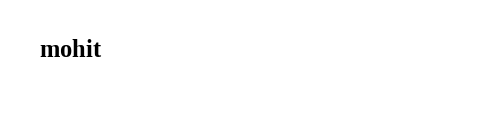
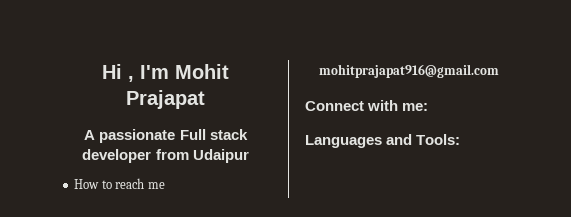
[40,39,102,57] mohit -> [102,64,229,82] [126,90,205,109] [84,129,248,143] [82,149,249,163] [74,178,165,189] [319,64,500,78] [305,100,429,111] [305,134,461,148] Hi , I'm Mohit Prajapat // A passionate Full stack developer from Udaipur // How to reach me mohitprajapat916@gmail.com // Connect with me: // Languages and Tools:

